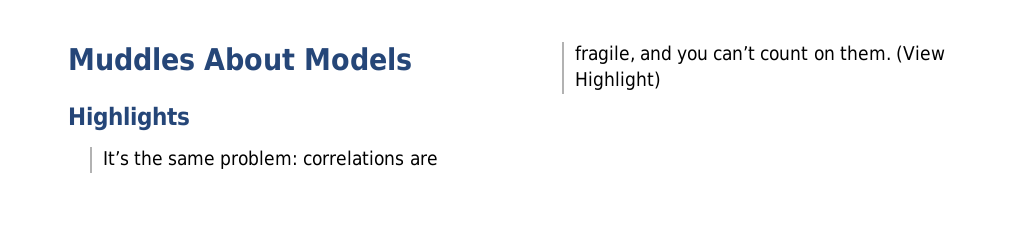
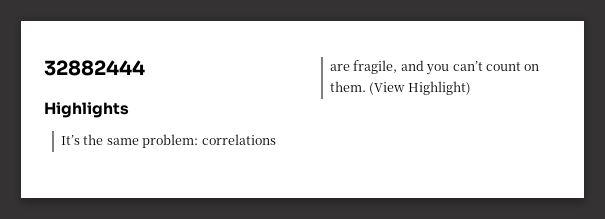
[68,47,412,71] Muddles About Models -> [44,60,145,76] 32882444

